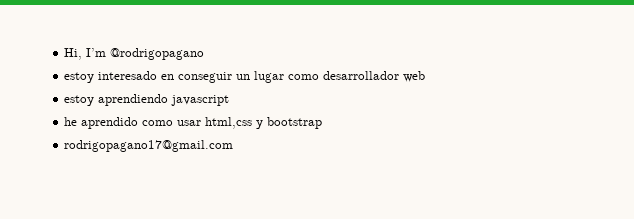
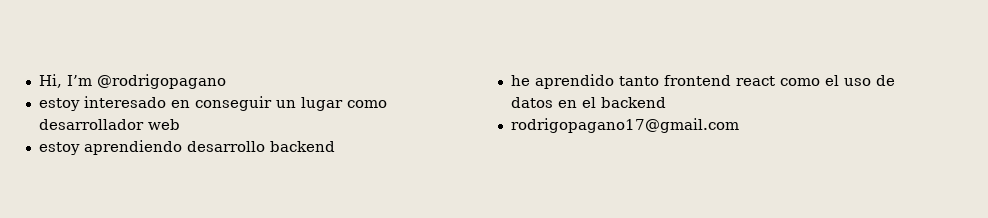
[171,95,230,106] javascript -> [186,141,335,152] desarrollo backend
[142,117,323,129] como usar html,css y bootstrap -> [618,75,895,86] [510,97,666,108] tanto frontend react como el uso de datos en el backend

